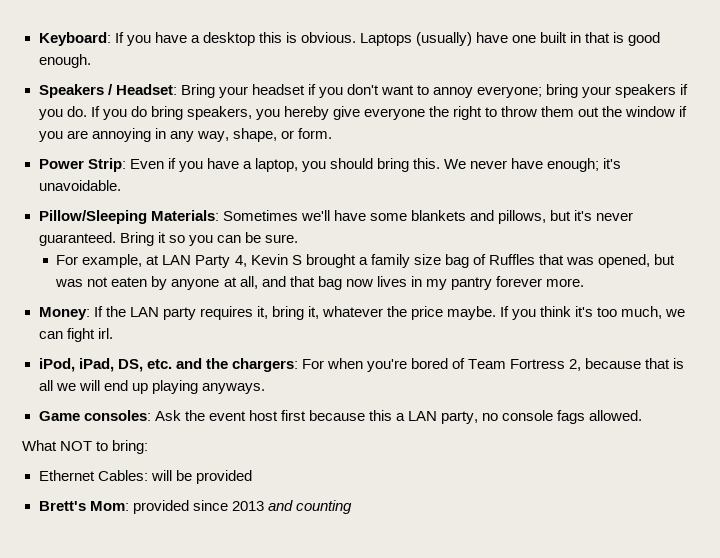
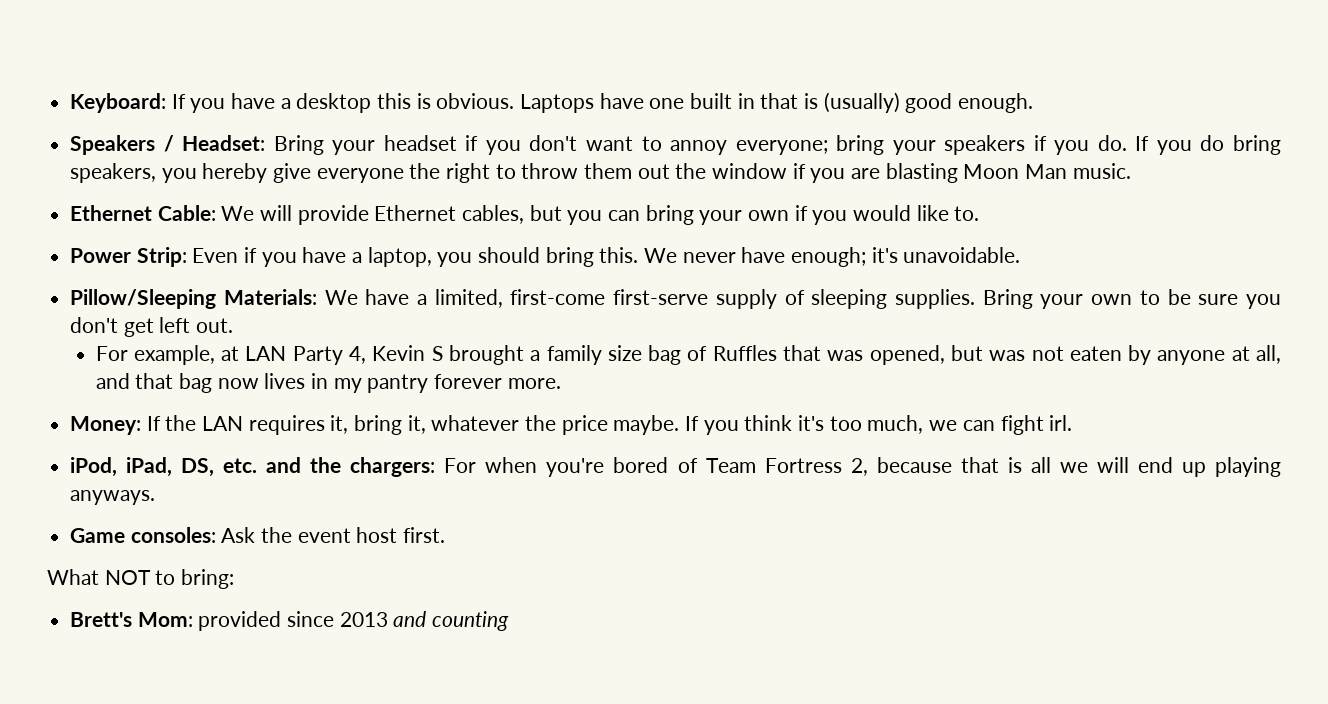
[416,32,473,46] (usually) -> (595, 103) none
(625, 37) none -> [823,92,900,113] (usually)
[91,128,332,142] annoying in any way, shape, or form. -> [885,163,1131,183] [70,205,980,225] blasting Moon Man music. // Ethernet Cable: We will provide Ethernet cables, but you can bring your own if you would like to.
[222,210,634,224] [38,232,298,246] Sometimes we'll have some blankets and pillows, but it's never guaranteed. Bring it so you can be sure. -> [324,289,1282,309] [70,317,234,337] We have a limited, first-come first-serve supply of sleeping supplies. Bring your own to be sure you don't get left out.
[162,307,196,320] party -> (244, 423) none
[280,410,643,424] first because this a LAN party, no console fags allowed. -> [403,527,446,543] first.
[38,470,252,484] // Ethernet Cables: will be provided -> (235, 579) none

